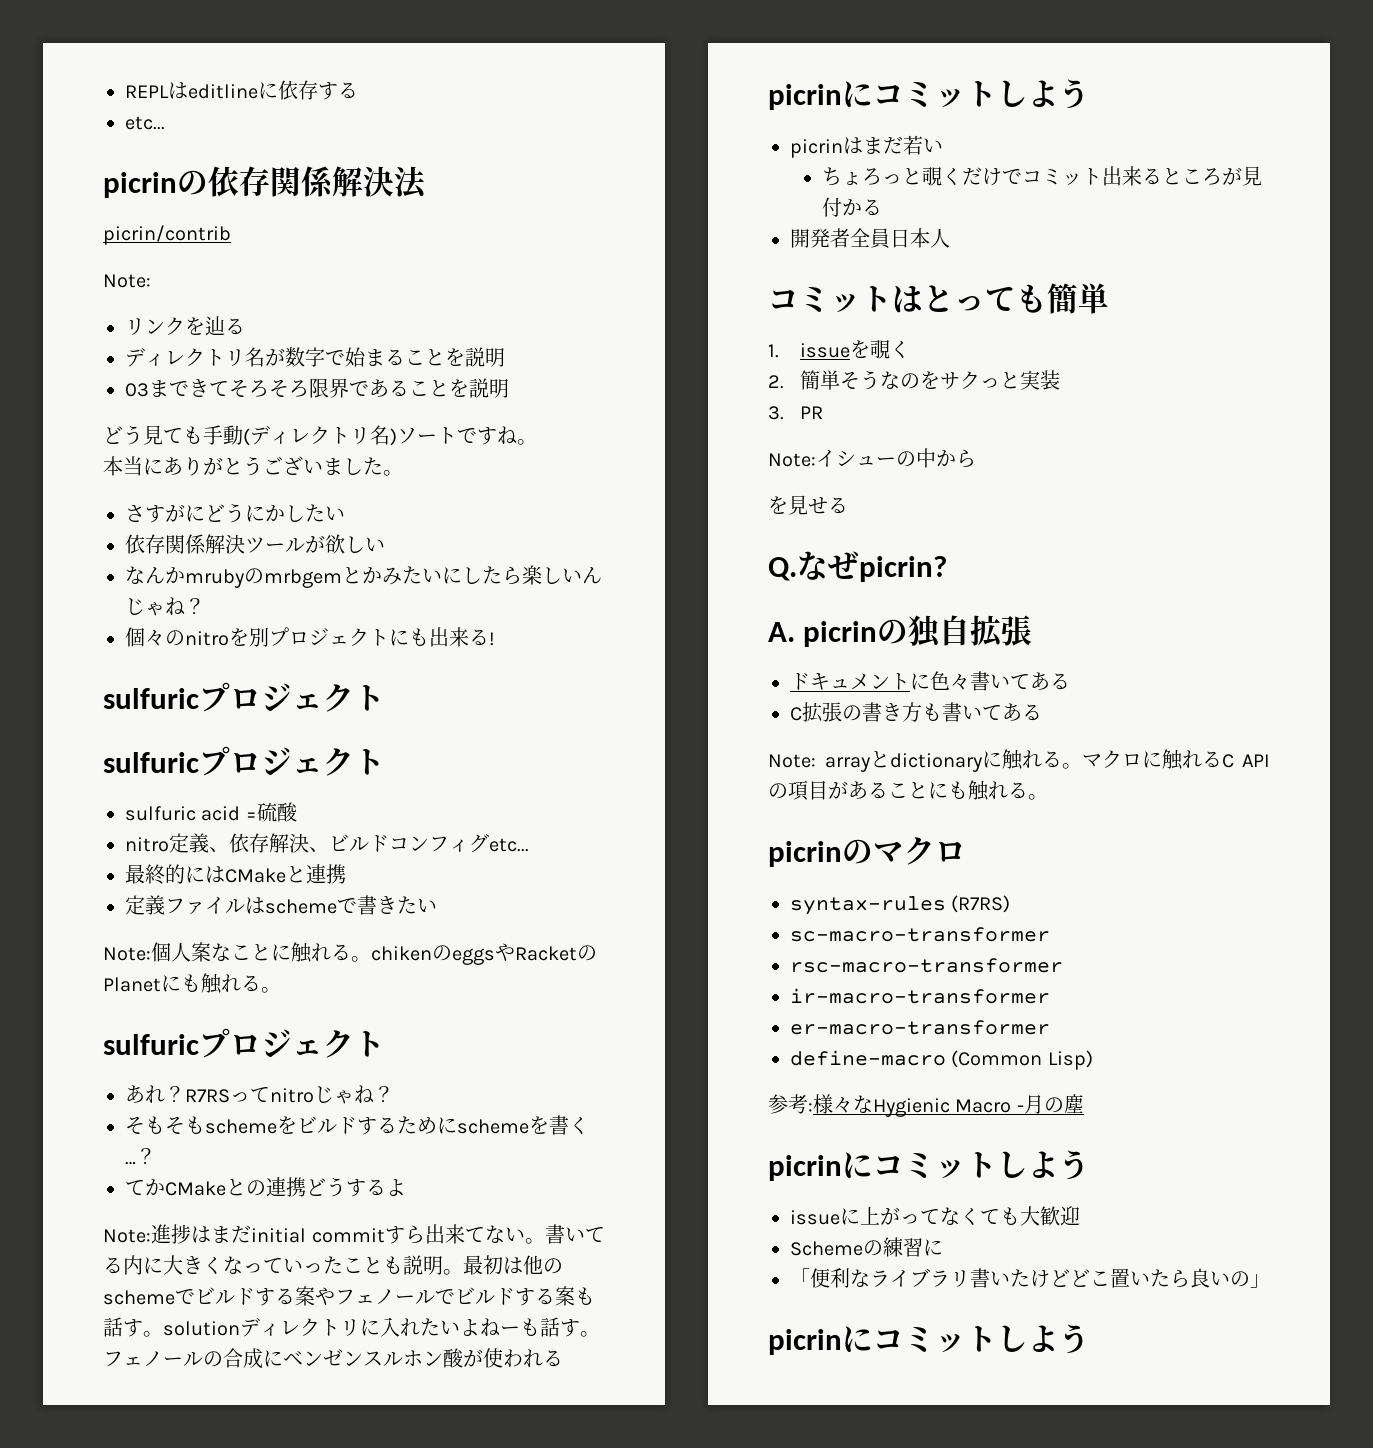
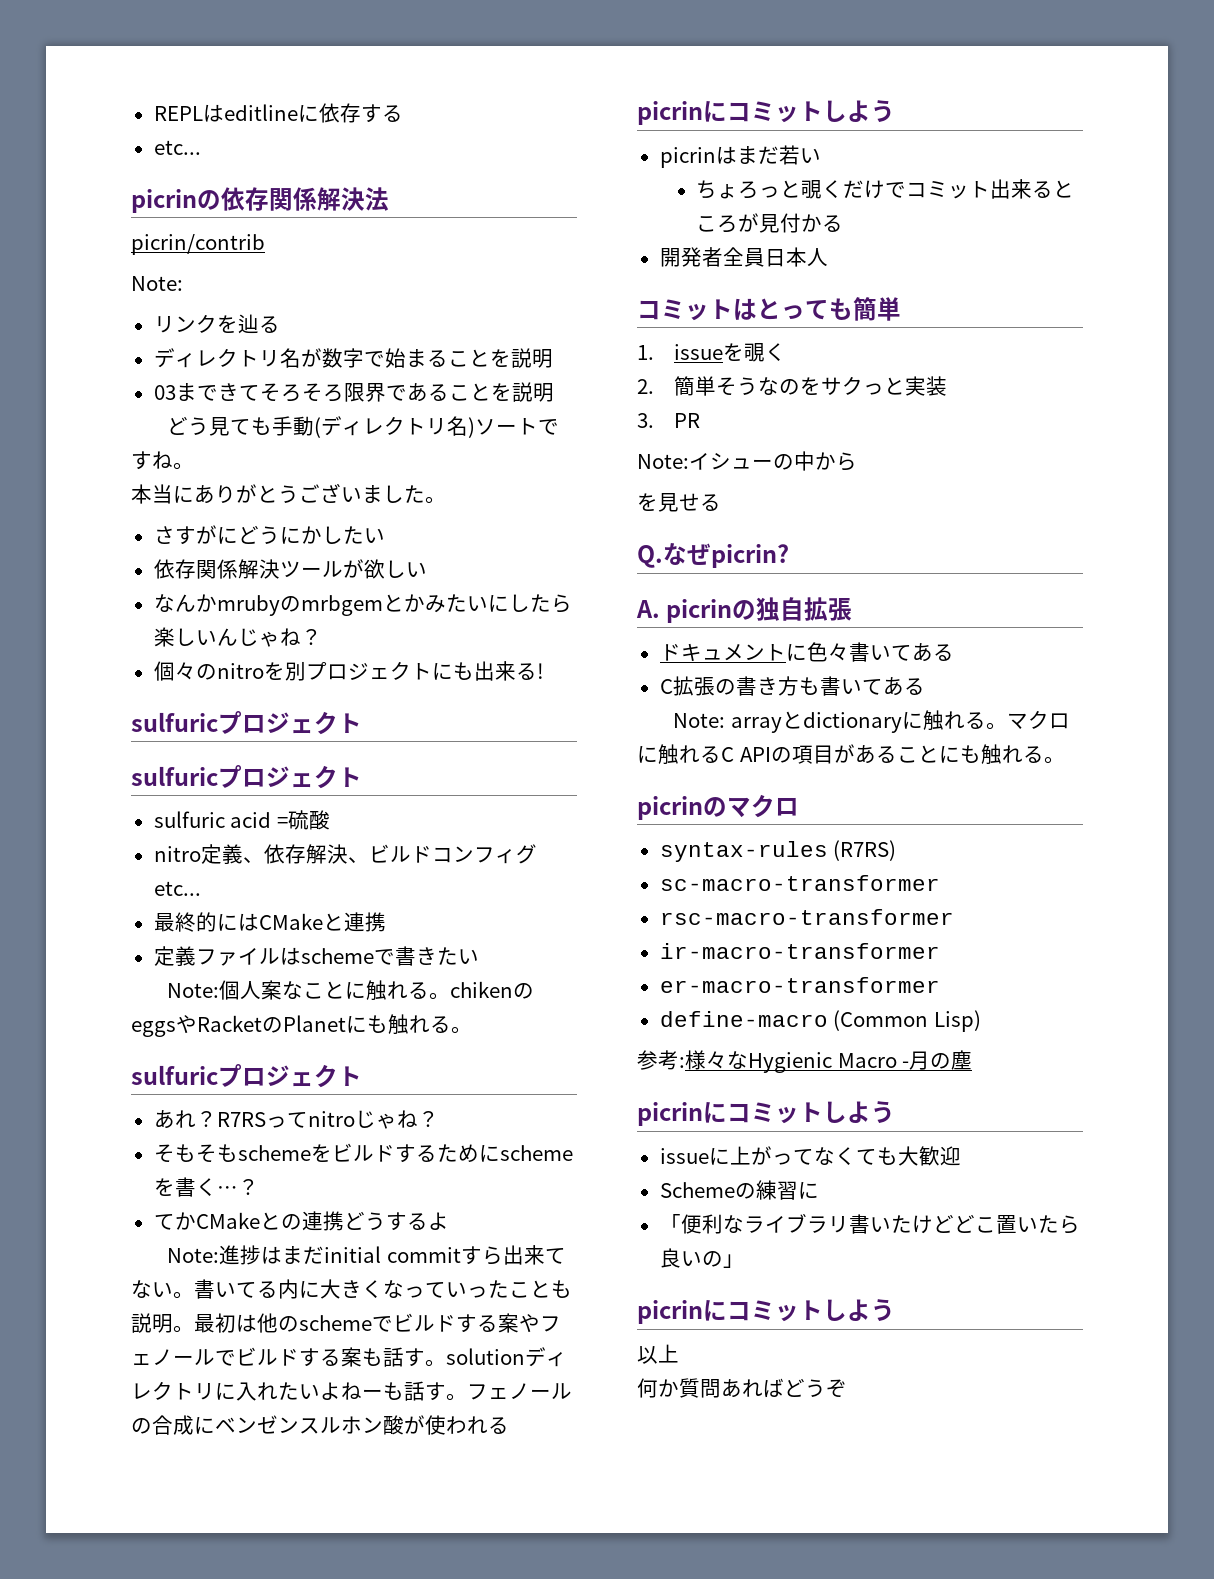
(1090, 1339) none -> [637,1344,679,1364] [637,1378,847,1398] // 以上 // 何か質問あればどうぞ

